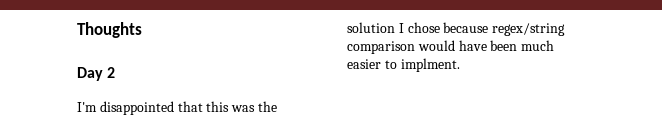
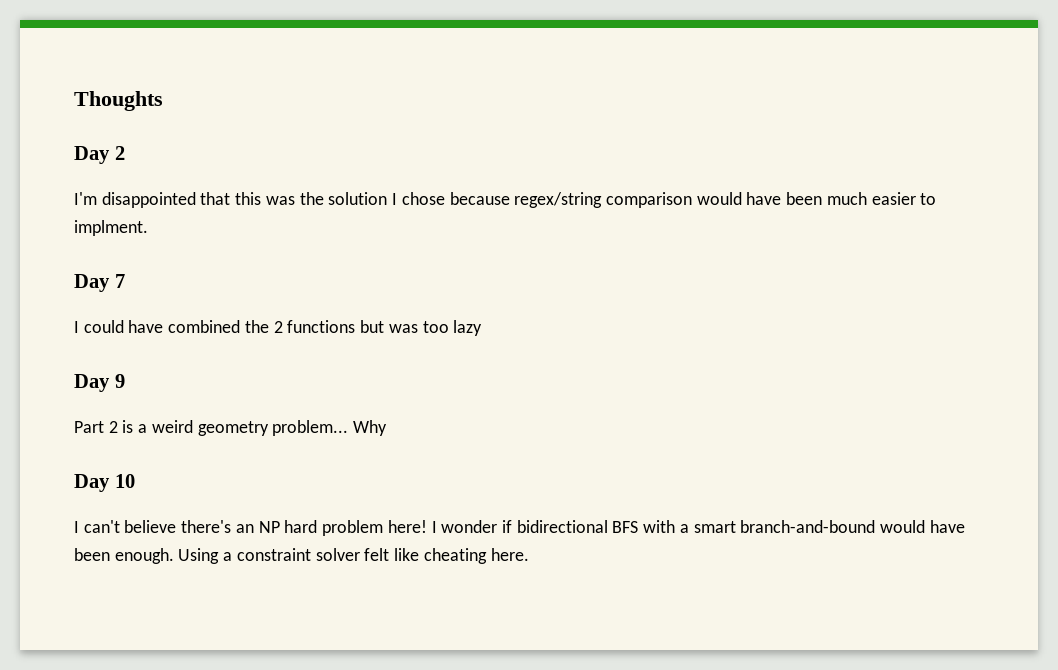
(460, 65) none -> [74,274,125,292] [74,320,483,336] [74,374,125,392] [74,420,388,436] [74,474,135,492] [74,520,965,536] [74,548,529,564] // Day 7 // I could have combined the 2 functions but was too lazy // Day 9 // Part 2 is a weird geometry problem... Why // Day 10 // I can't believe there's an NP hard problem here! I wonder if bidirectional BFS with a smart branch-and-bound would have been enough. Using a constraint solver felt like cheating here.

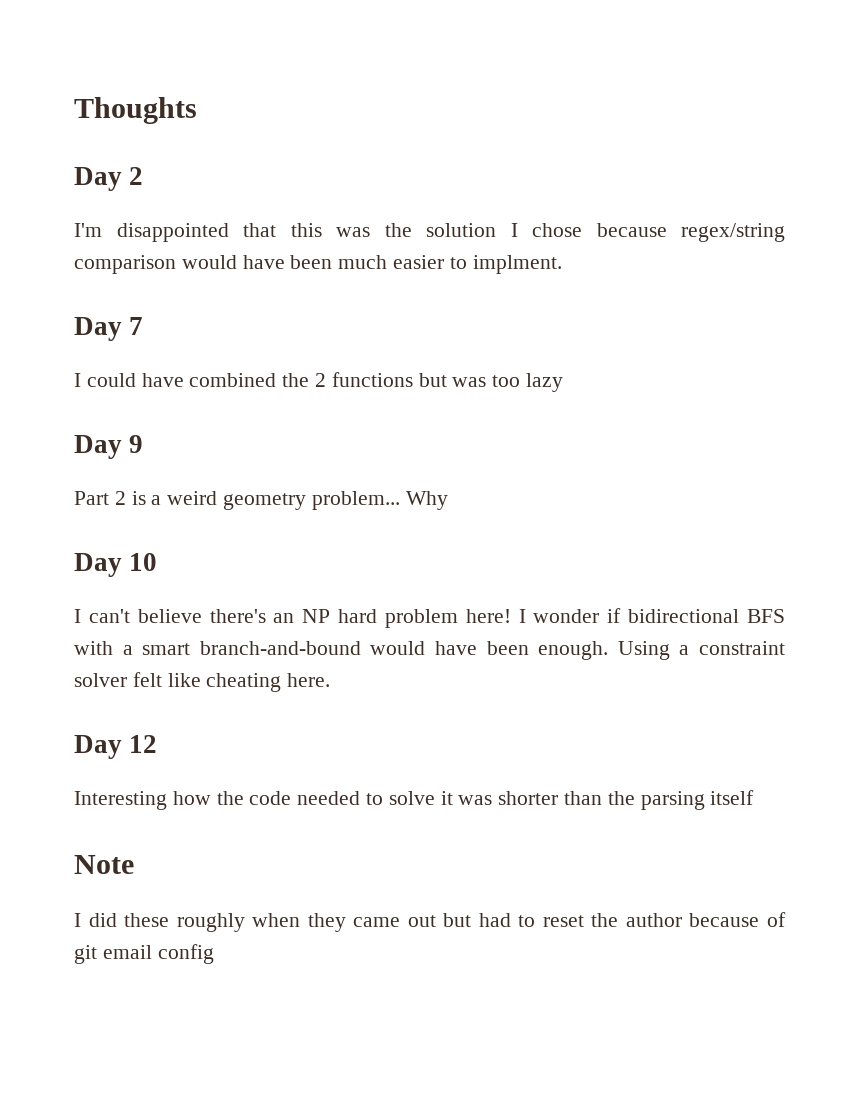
(529, 554) none -> [74,735,158,759] [74,790,755,810] [74,855,134,874] [74,912,786,932] [74,944,214,964] // Day 12 // Interesting how the code needed to solve it was shorter than the parsing itself // Note // I did these roughly when they came out but had to reset the author because of git email config

